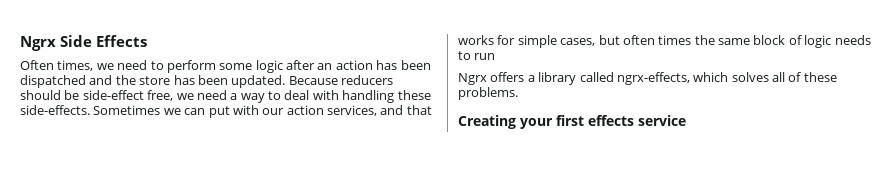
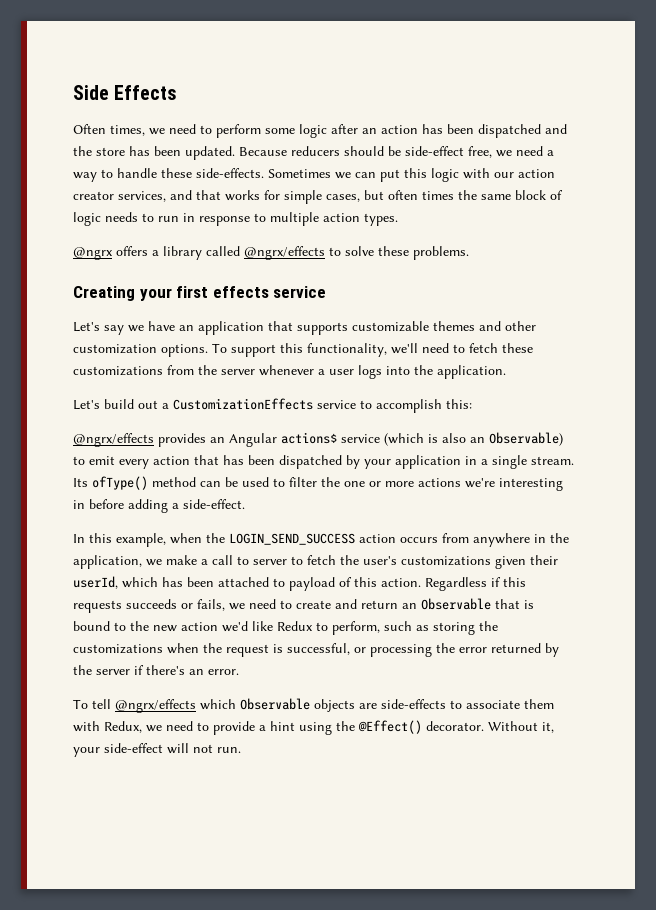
[20,36,56,51] Ngrx -> (73, 92) none
[284,90,395,103] deal with handling -> [117,168,157,178] handle
(230, 112) none -> [404,168,459,182] this logic
(324, 110) none -> [73,191,114,200] creator
[458,72,802,85] // Ngrx offers a library called ngrx-effects, which solves all of -> [183,212,398,226] [73,246,374,260] in response to multiple action types. // @ngrx offers a library called @ngrx/effects to solve
(686, 120) none -> [73,321,536,335] [73,343,533,357] [73,365,506,379] [73,398,472,413] [73,432,563,447] [73,455,574,469] [73,476,563,491] [73,499,245,513] [73,533,569,547] [73,555,558,569] [73,576,526,591] [73,598,534,613] [73,621,498,635] [73,643,559,657] [73,665,239,675] [73,698,554,713] [73,720,554,735] [73,743,241,757] // Let's say we have an application that supports customizable themes and other customization options. To support this functionality, we'll need to fetch these customizations from the server whenever a user logs into the application. // Let's build out a CustomizationEffects service to accomplish this: // @ngrx/effects provides an Angular actions$ service (which is also an Observable) to emit every action that has been dispatched by your application in a single stream. Its ofType() method can be used to filter the one or more actions we're interesting in before adding a side-effect. // In this example, when the LOGIN_SEND_SUCCESS action occurs from anywhere in the application, we make a call to server to fetch the user's customizations given their userId, which has been attached to payload of this action. Regardless if this requests succeeds or fails, we need to create and return an Observable that is bound to the new action we'd like Redux to perform, such as storing the customizations when the request is successful, or processing the error returned by the server if there's an error. // To tell @ngrx/effects which Observable objects are side-effects to associate them with Redux, we need to provide a hint using the @Effect() decorator. Without it, your side-effect will not run.

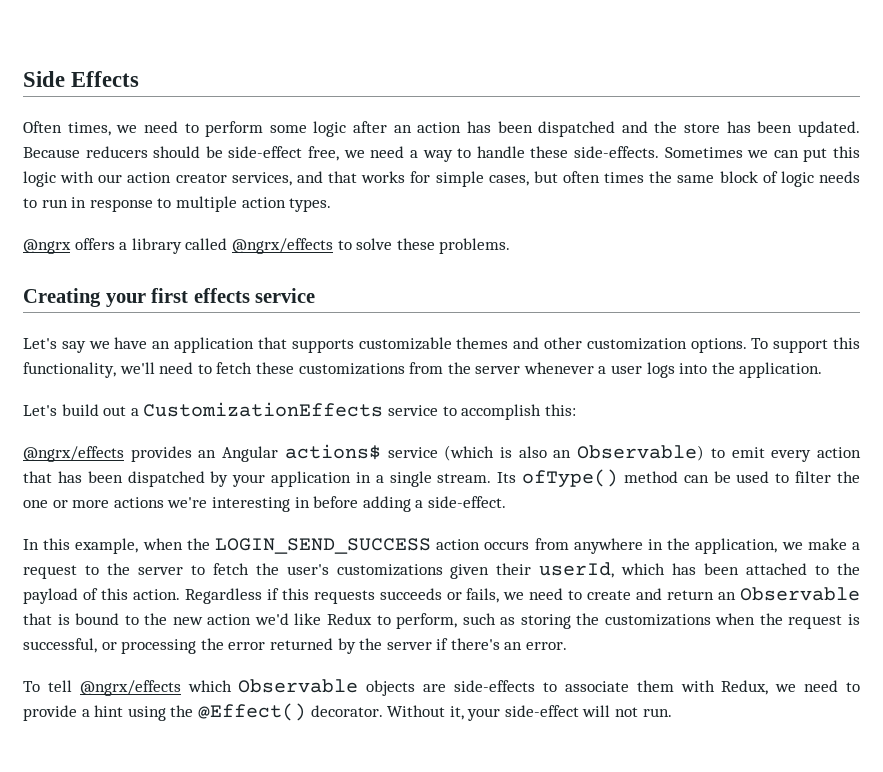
[212,555,249,565] call to -> [23,563,130,579] request to the
(285, 582) none -> [836,563,860,575] the

